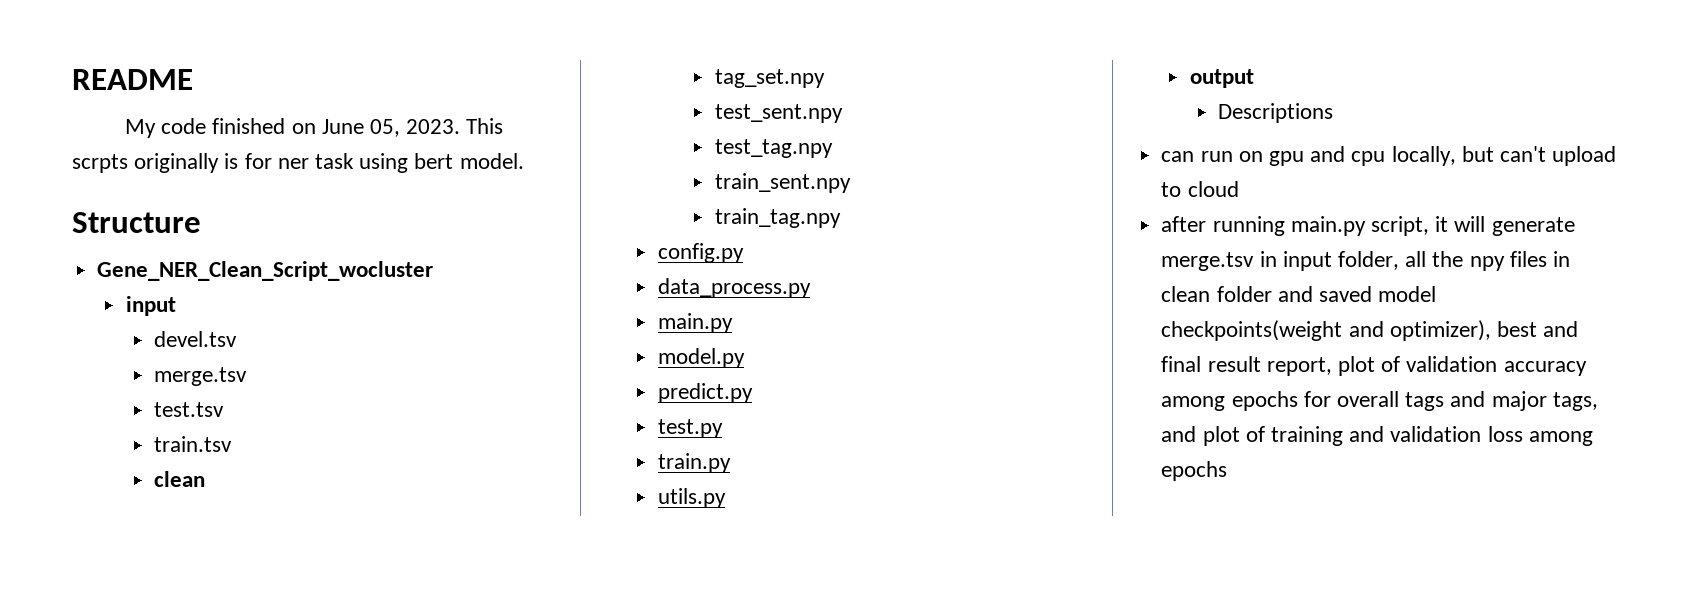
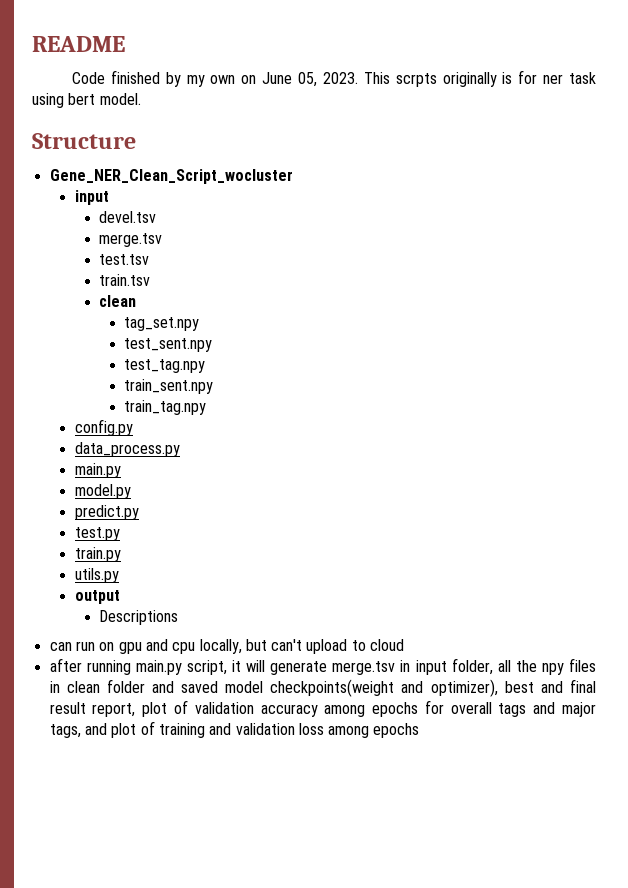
[124,118,286,138] My code finished -> [71,70,236,87] Code finished by my own

